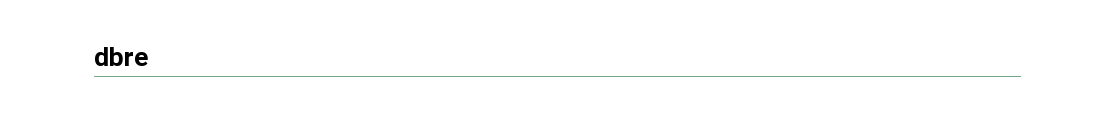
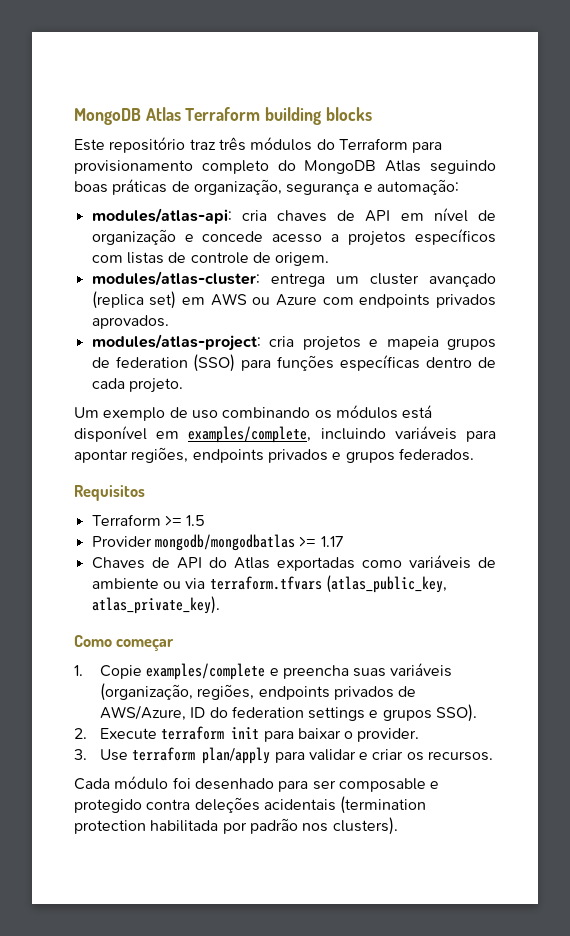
[94,47,148,66] dbre -> [74,107,372,125] [74,137,443,153] [74,160,497,174] [74,179,459,195] [91,208,496,224] [91,229,496,246] [91,252,330,266] [91,271,497,287] [91,291,497,309] [91,315,169,329] [91,334,496,351] [91,354,496,372] [91,378,183,393] [74,405,433,421] [74,426,496,443] [74,447,474,463] [74,485,145,501] [91,514,206,526] [91,534,344,551] [91,555,497,571] [91,575,447,593] [91,596,220,614] [74,635,175,651] [74,663,453,680] [99,683,417,701] [99,704,478,722] [74,726,420,742] [74,747,494,764] [74,776,440,792] [74,796,427,814] [74,817,398,835] MongoDB Atlas Terraform building blocks // Este repositório traz três módulos do Terraform para provisionamento completo do MongoDB Atlas seguindo boas práticas de organização, segurança e automação: // modules/atlas-api: cria chaves de API em nível de organização e concede acesso a projetos específicos com listas de controle de origem. // modules/atlas-cluster: entrega um cluster avançado (replica set) em AWS ou Azure com endpoints privados aprovados. // modules/atlas-project: cria projetos e mapeia grupos de federation (SSO) para funções específicas dentro de cada projeto. // Um exemplo de uso combinando os módulos está disponível em examples/complete, incluindo variáveis para apontar regiões, endpoints privados e grupos federados. // Requisitos // Terraform >= 1.5 // Provider mongodb/mongodbatlas >= 1.17 // Chaves de API do Atlas exportadas como variáveis de ambiente ou via terraform.tfvars (atlas_public_key, atlas_private_key). // Como começar // 1. Copie examples/complete e preencha suas variáveis (organização, regiões, endpoints privados de AWS/Azure, ID do federation settings e grupos SSO). // 2. Execute terraform init para baixar o provider. // 3. Use terraform plan/apply para validar e criar os recursos. // Cada módulo foi desenhado para ser composable e protegido contra deleções acidentais (termination protection habilitada por padrão nos clusters).

